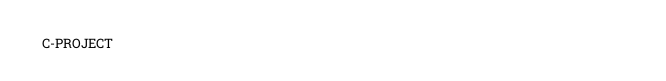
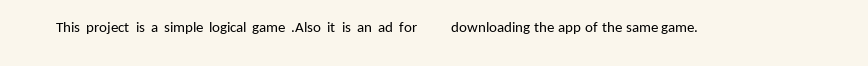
[42,38,113,49] C-PROJECT -> [56,22,699,34] This project is a simple logical game .Also it is an ad for downloading the app of the same game.

